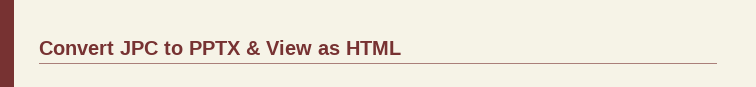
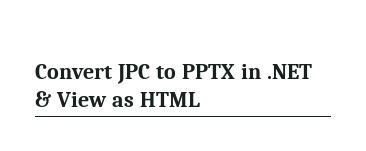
(241, 48) none -> [240,64,312,79] in .NET

